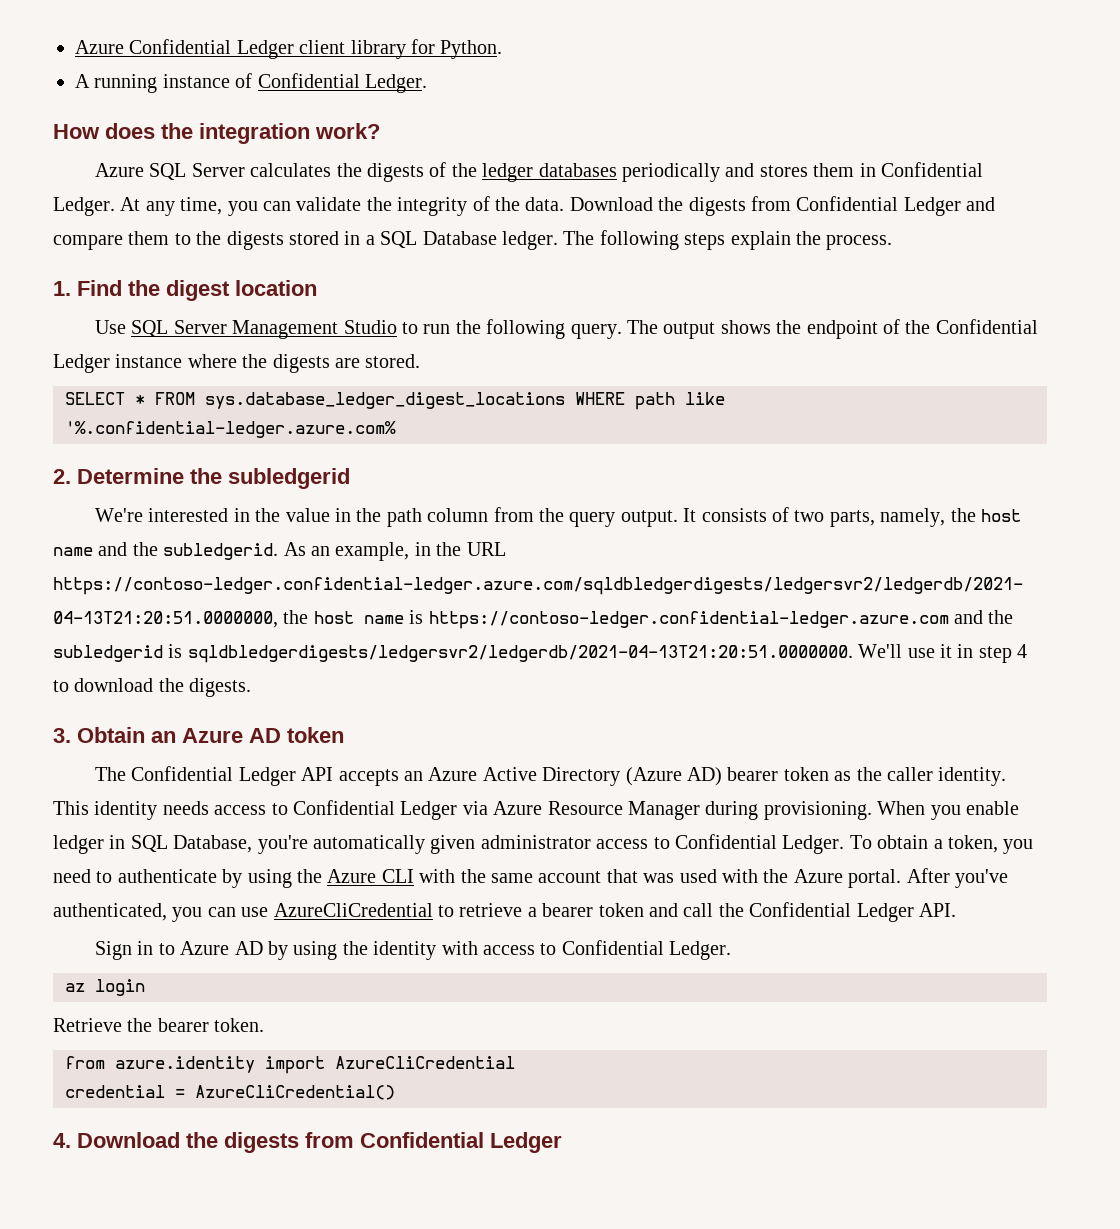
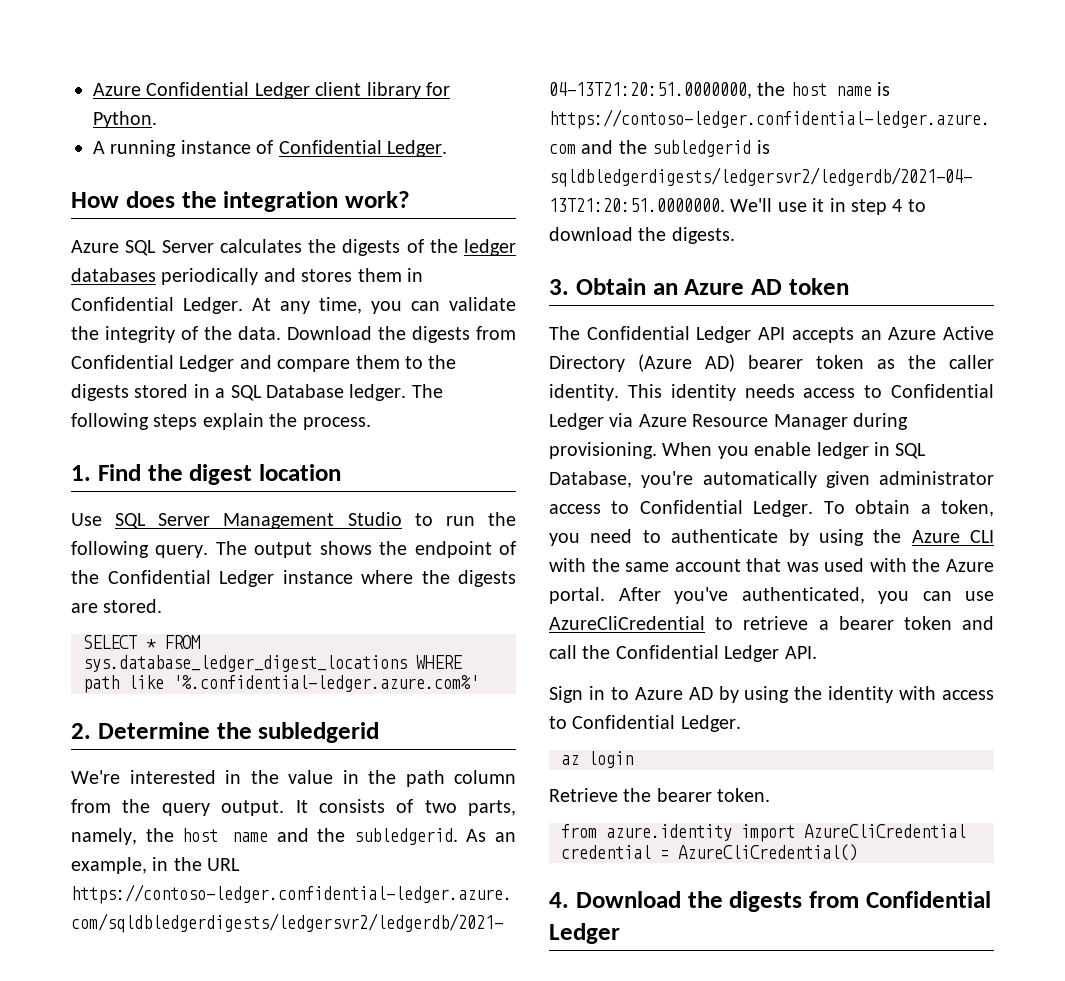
[65,421,396,438] '%.confidential-ledger.azure.com% -> [173,675,479,692] '%.confidential-ledger.azure.com%'

